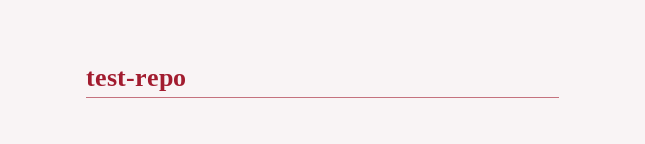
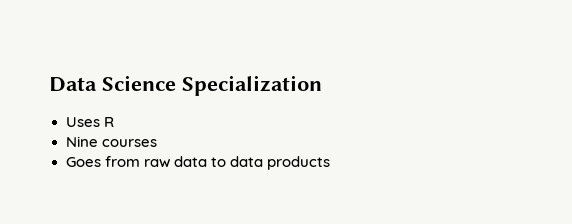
[86,71,186,91] test-repo -> [49,75,322,96] [65,117,114,127] [65,136,157,147] [65,156,330,170] Data Science Specialization // Uses R // Nine courses // Goes from raw data to data products

